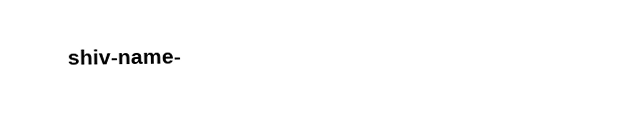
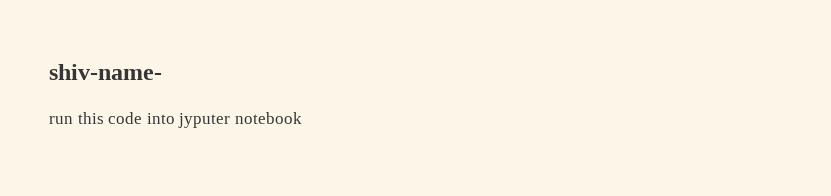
(181, 56) none -> [49,112,302,128] // run this code into jyputer notebook

